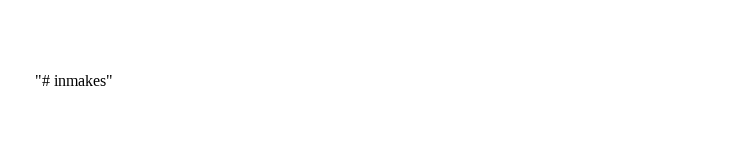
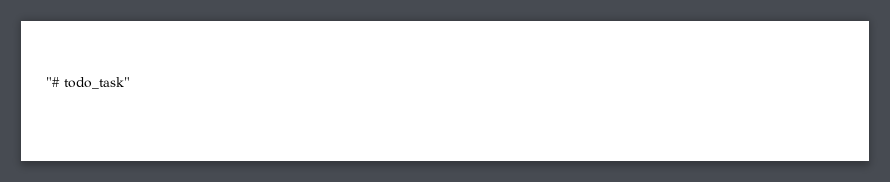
[54,75,114,86] inmakes" -> [64,77,130,89] todo_task"

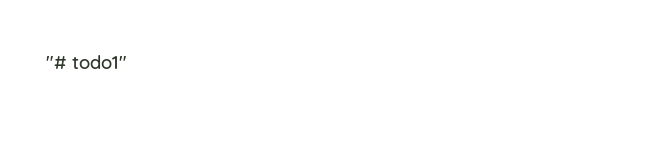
[64,77,130,89] todo_task" -> [72,55,127,69] todo1"

